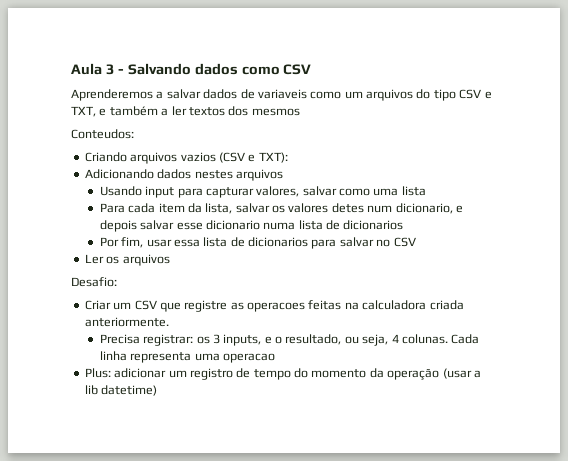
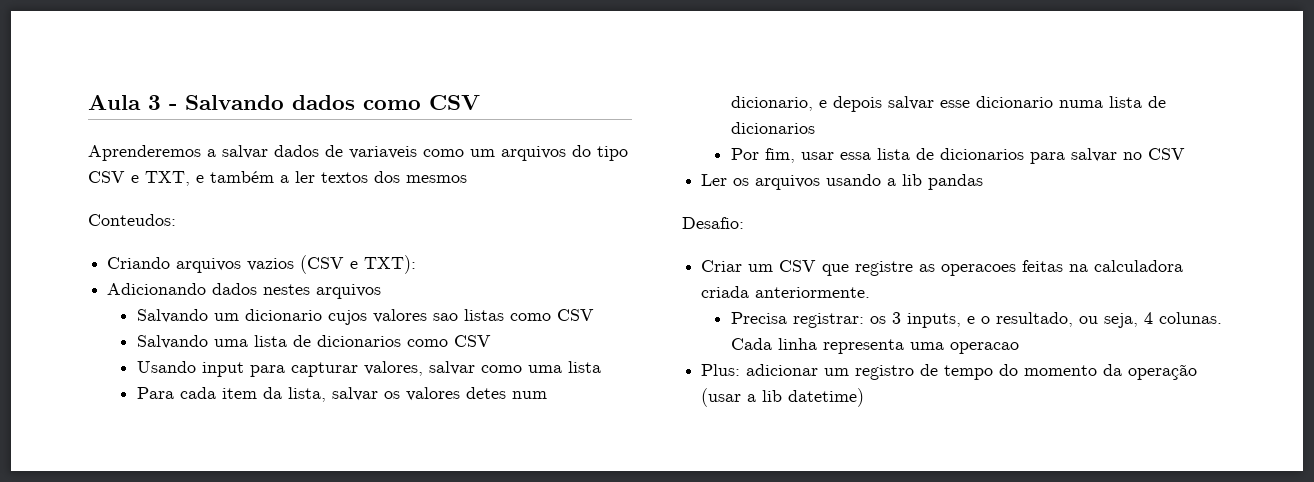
(283, 175) none -> [137,309,595,325] [137,335,492,349] // Salvando um dicionario cujos valores sao listas como CSV // Salvando uma lista de dicionarios como CSV
(170, 260) none -> [826,174,984,190] usando a lib pandas

